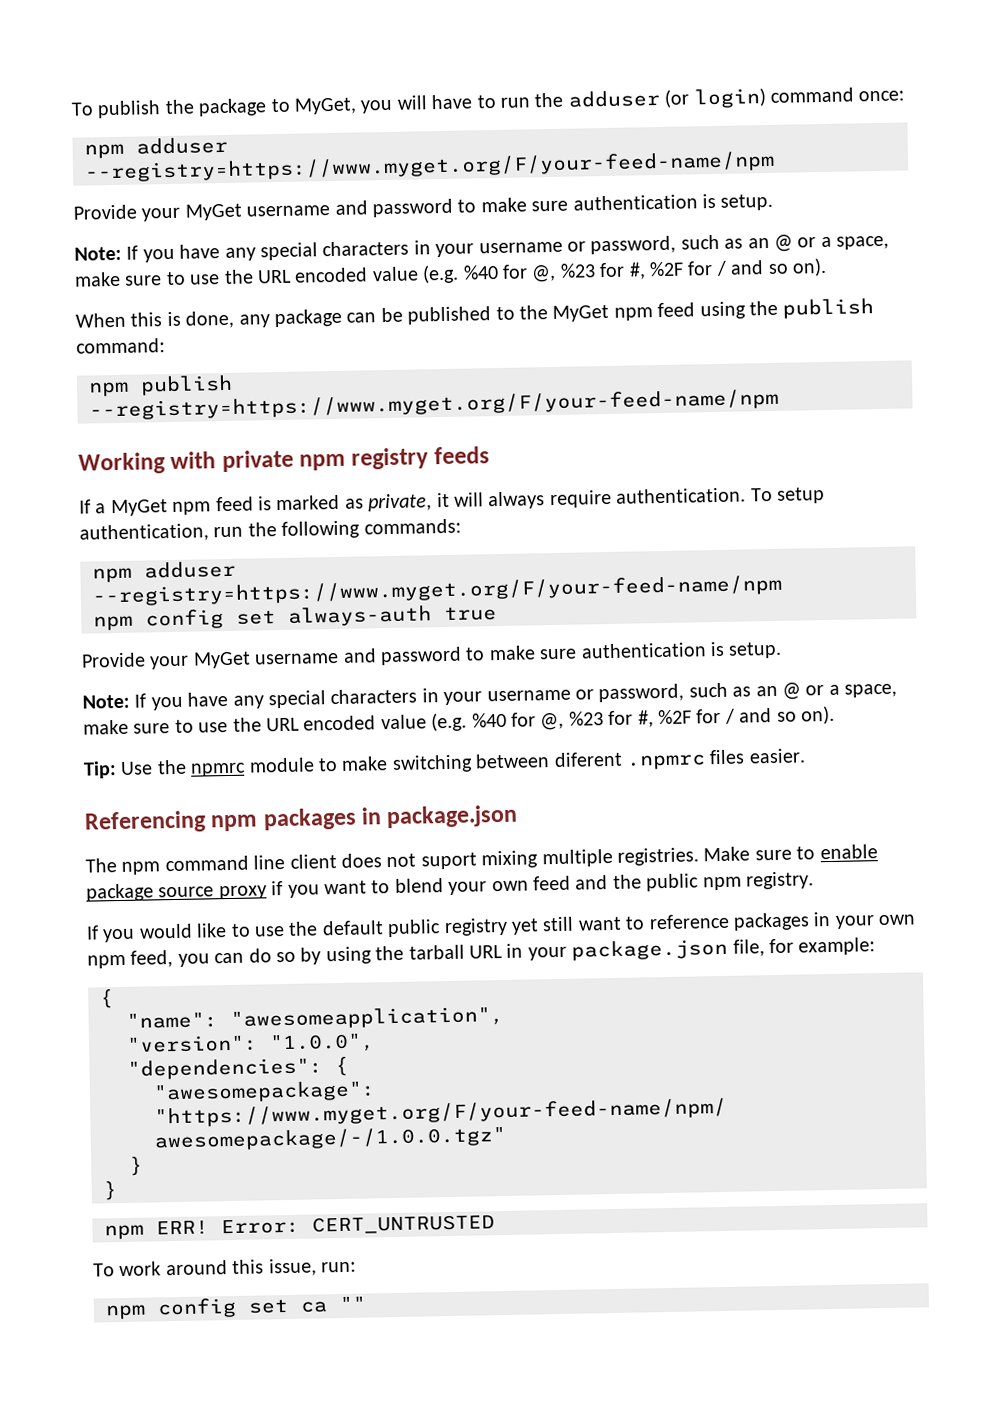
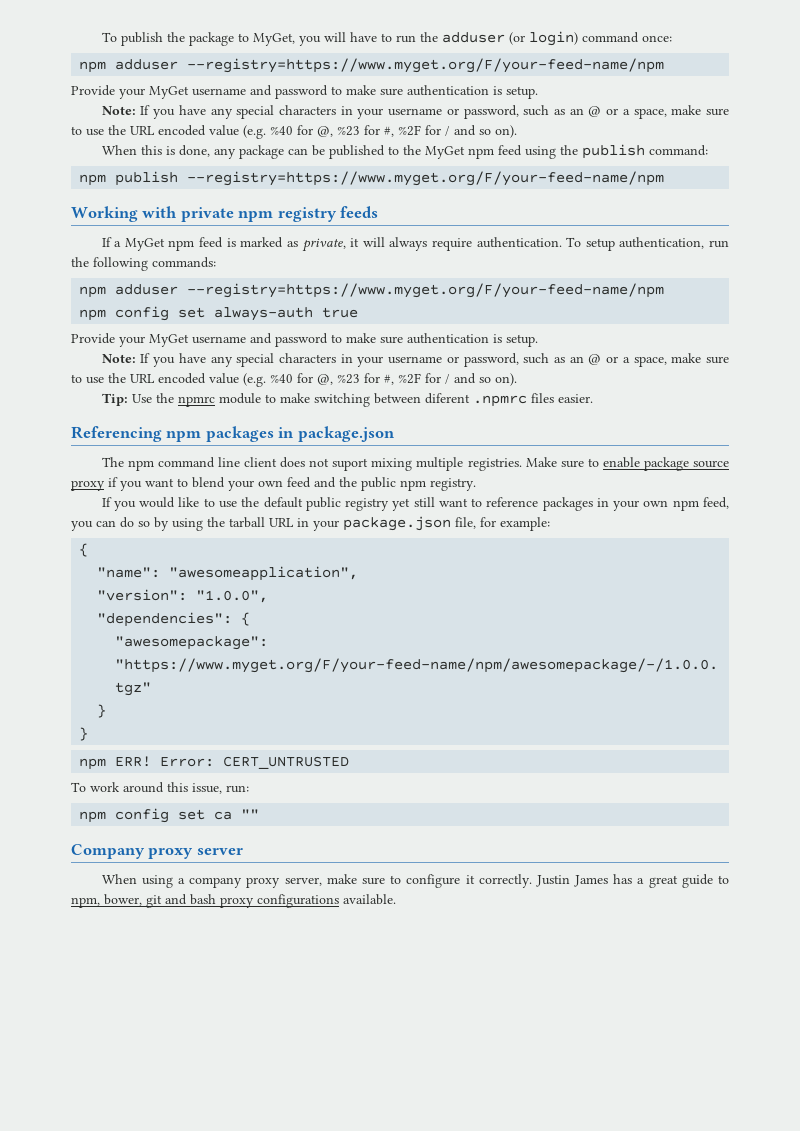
(367, 1304) none -> [71,844,243,859] [101,874,729,888] [71,894,396,908] // Company proxy server // When using a company proxy server, make sure to configure it correctly. Justin James has a great guide to npm, bower, git and bash proxy configurations available.

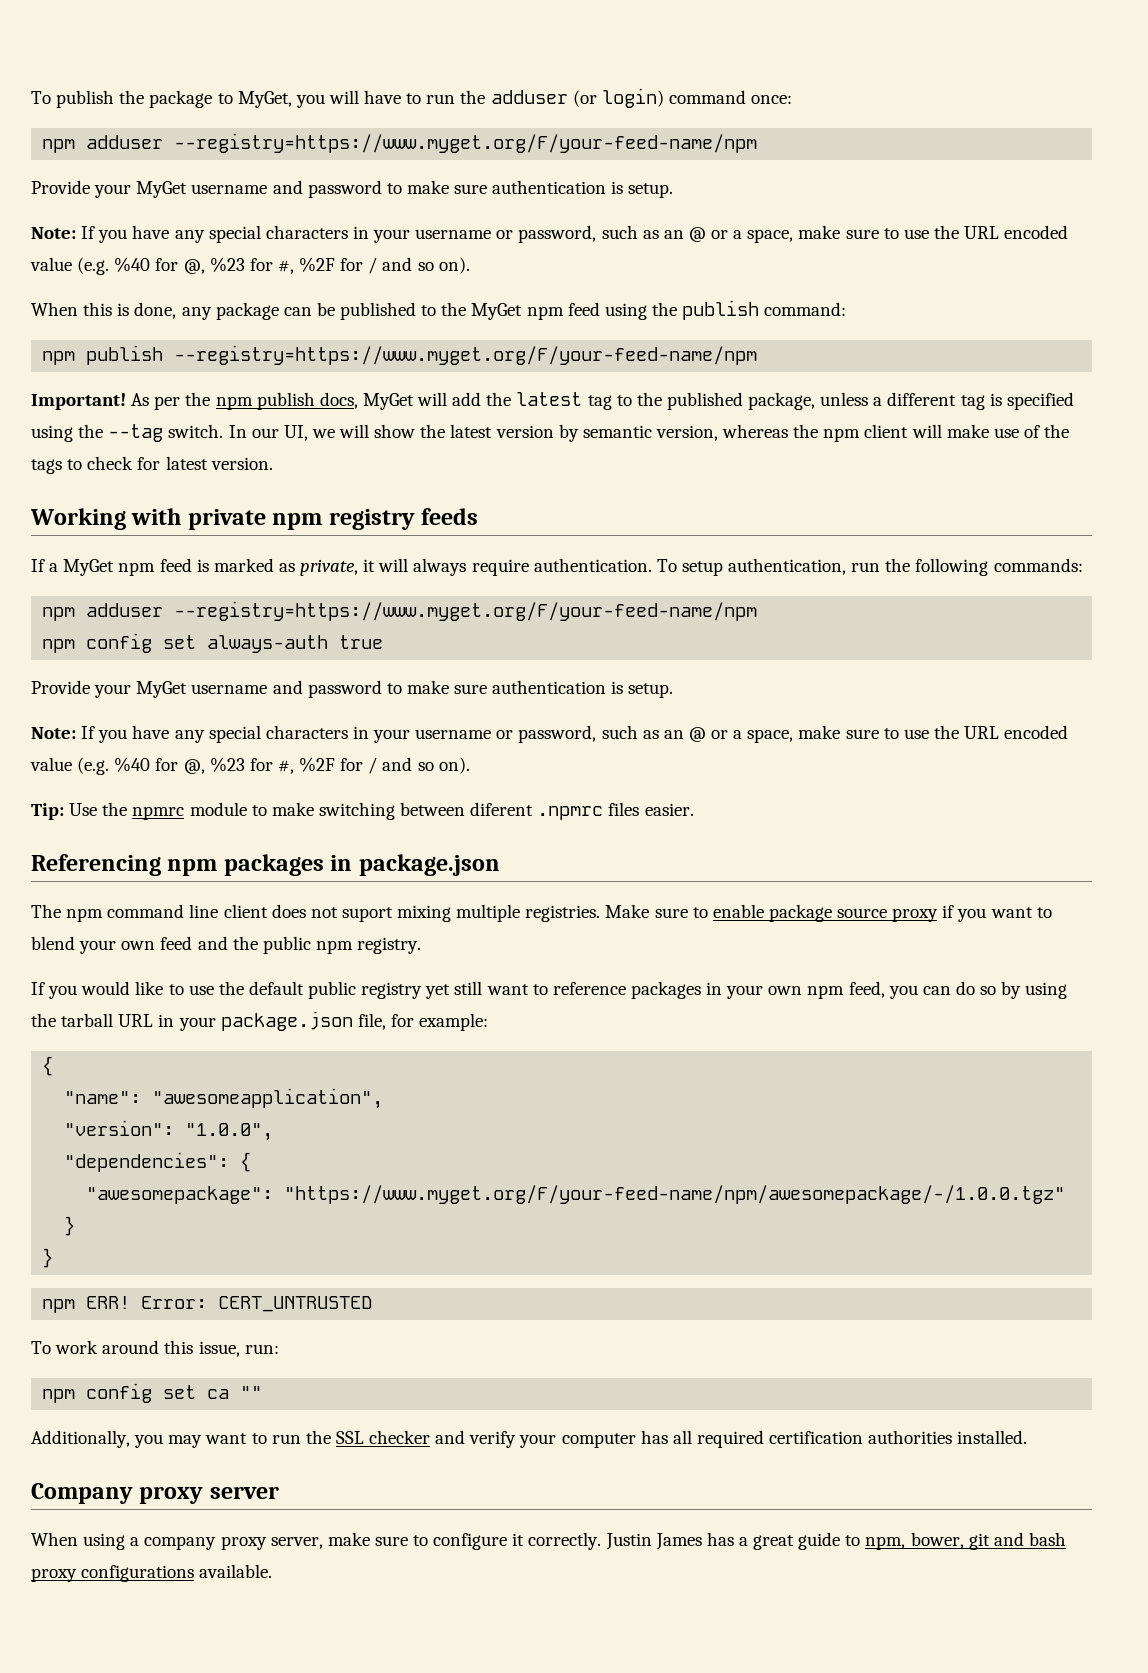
(665, 178) none -> [31,392,1074,410] [31,424,1070,442] [31,456,273,474] // Important! As per the npm publish docs, MyGet will add the latest tag to the published package, unless a different tag is specified using the --tag switch. In our UI, we will show the latest version by semantic version, whereas the npm client will make use of the tags to check for latest version.
(260, 814) none -> [31,1430,1028,1448] // Additionally, you may want to run the SSL checker and verify your computer has all required certification authorities installed.

